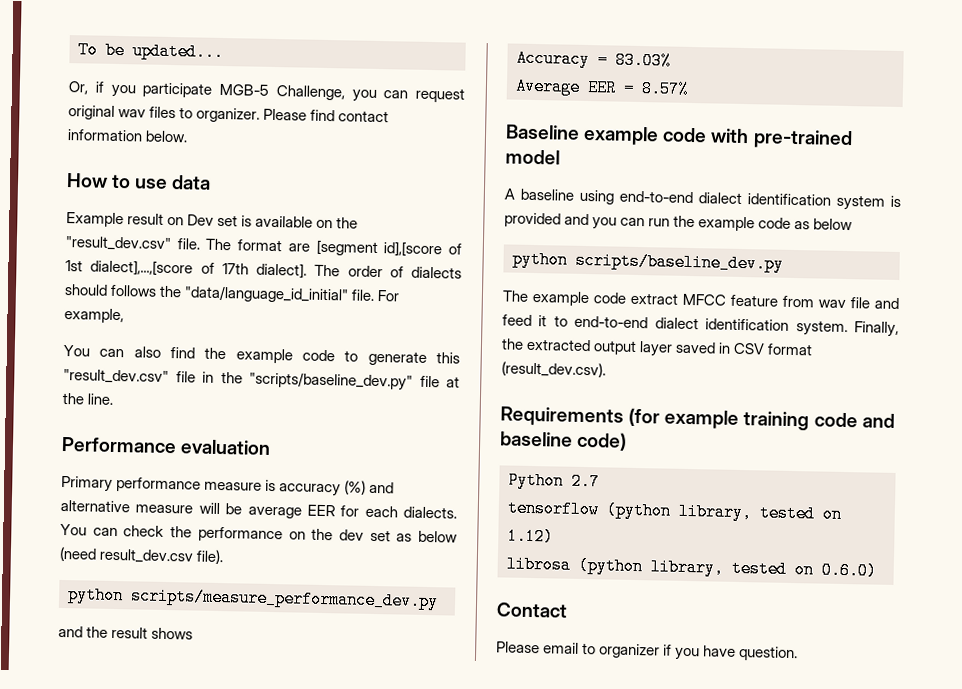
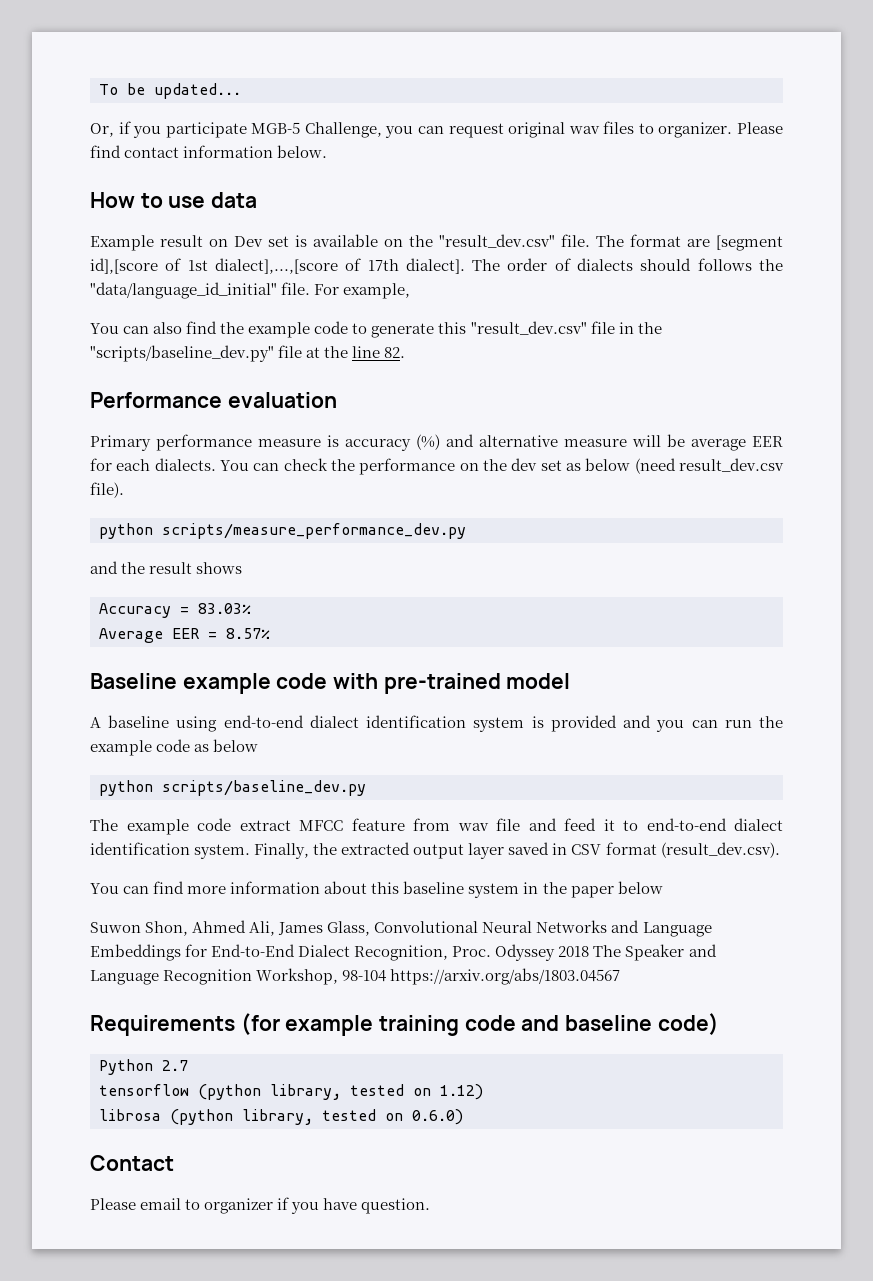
[87,393,114,405] line. -> [352,346,406,358] line 82.
(606, 369) none -> [90,881,663,898] [90,920,712,937] [90,944,717,961] [90,968,621,985] // You can find more information about this baseline system in the paper below // Suwon Shon, Ahmed Ali, James Glass, Convolutional Neural Networks and Language Embeddings for End-to-End Dialect Recognition, Proc. Odyssey 2018 The Speaker and Language Recognition Workshop, 98-104 https://arxiv.org/abs/1803.04567

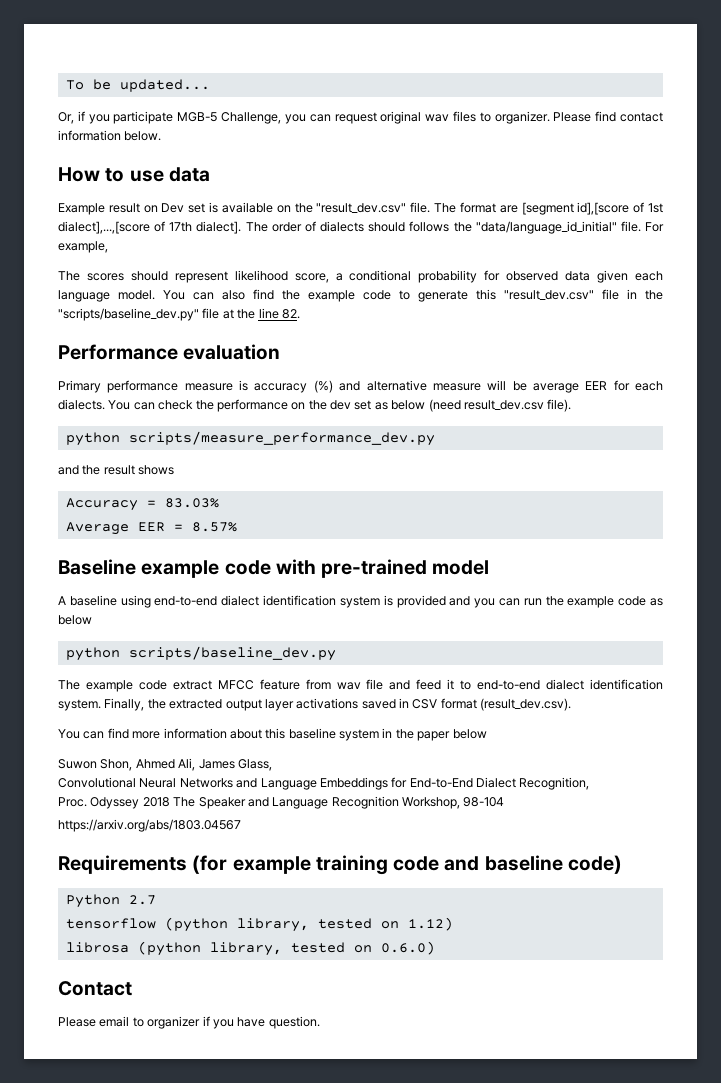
(411, 291) none -> [58,270,663,283] [58,290,155,302] The scores should represent likelihood score, a conditional probability for observed data given each language model.
(505, 851) none -> [296,698,359,709] activations
(371, 928) none -> (272, 765) //
(449, 953) none -> (590, 783) //
(387, 976) none -> (505, 802) //

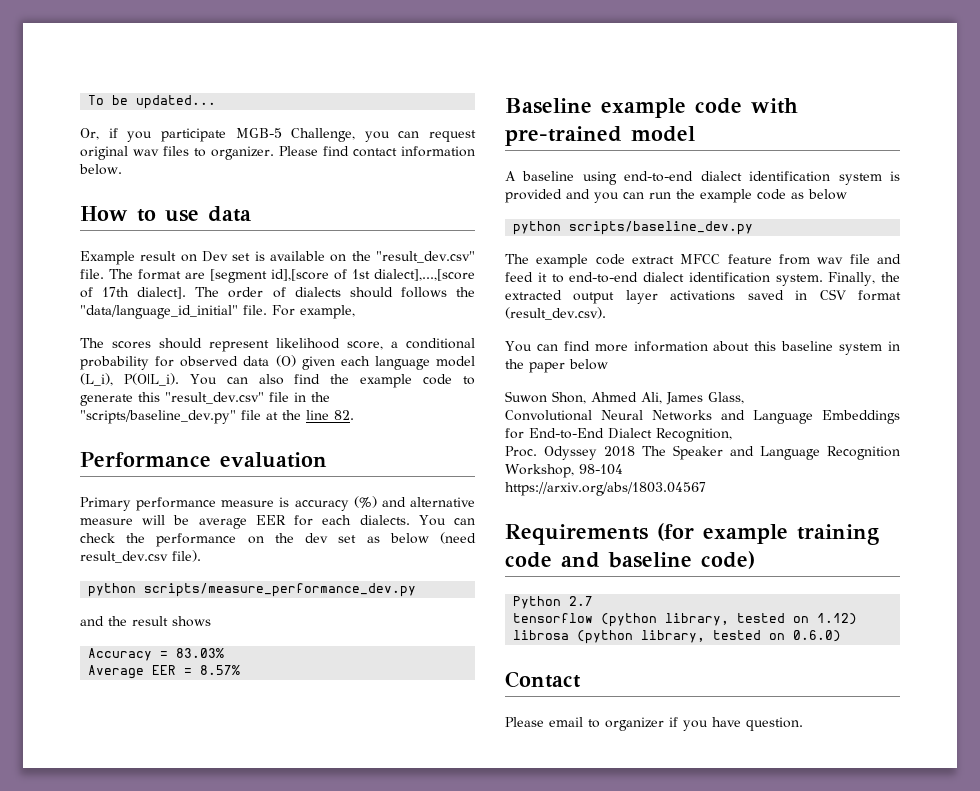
(591, 276) none -> [275,355,296,367] (O)
[118,290,155,300] model. -> [436,356,475,367] [80,373,179,386] model (L_i), P(O|L_i).

